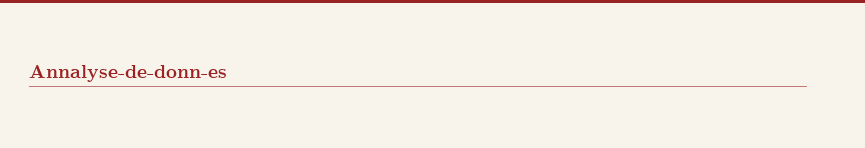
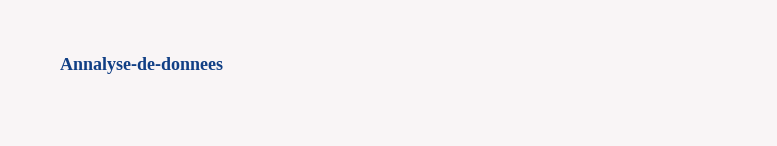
[29,65,227,82] Annalyse-de-donn-es -> [60,57,223,74] Annalyse-de-donnees

